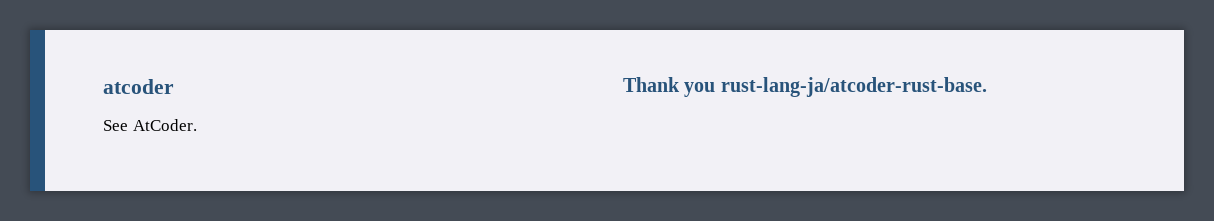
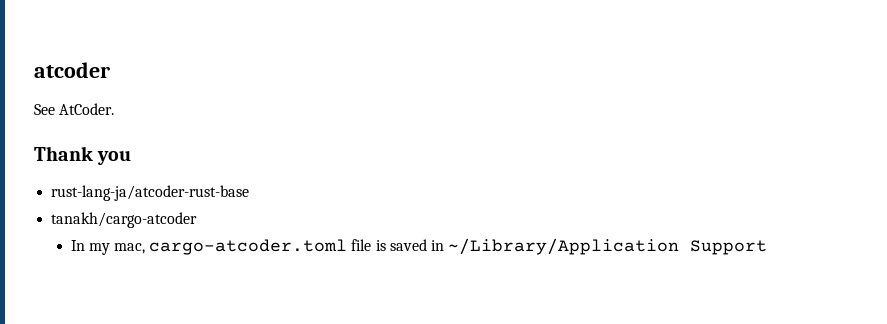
[720,77,987,97] rust-lang-ja/atcoder-rust-base. -> [51,185,250,201] [51,212,198,228] [70,238,768,255] // rust-lang-ja/atcoder-rust-base // tanakh/cargo-atcoder // In my mac, cargo-atcoder.toml file is saved in ~/Library/Application Support

